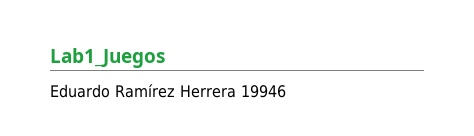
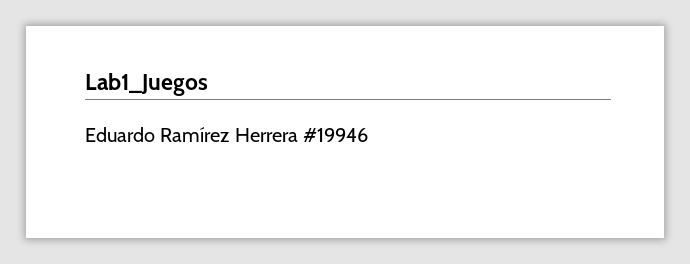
[241,85,286,98] 19946 -> [303,128,369,142] #19946

